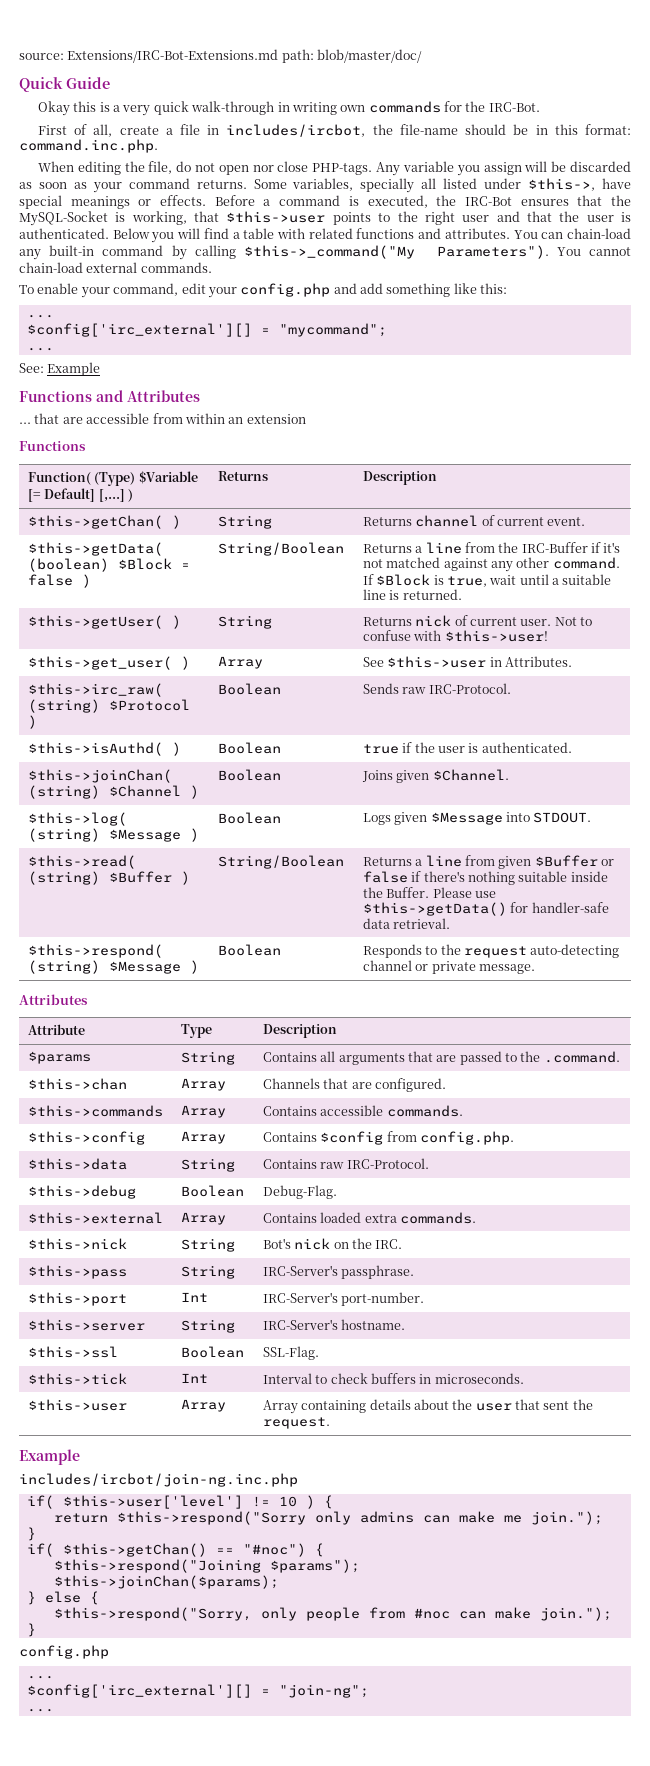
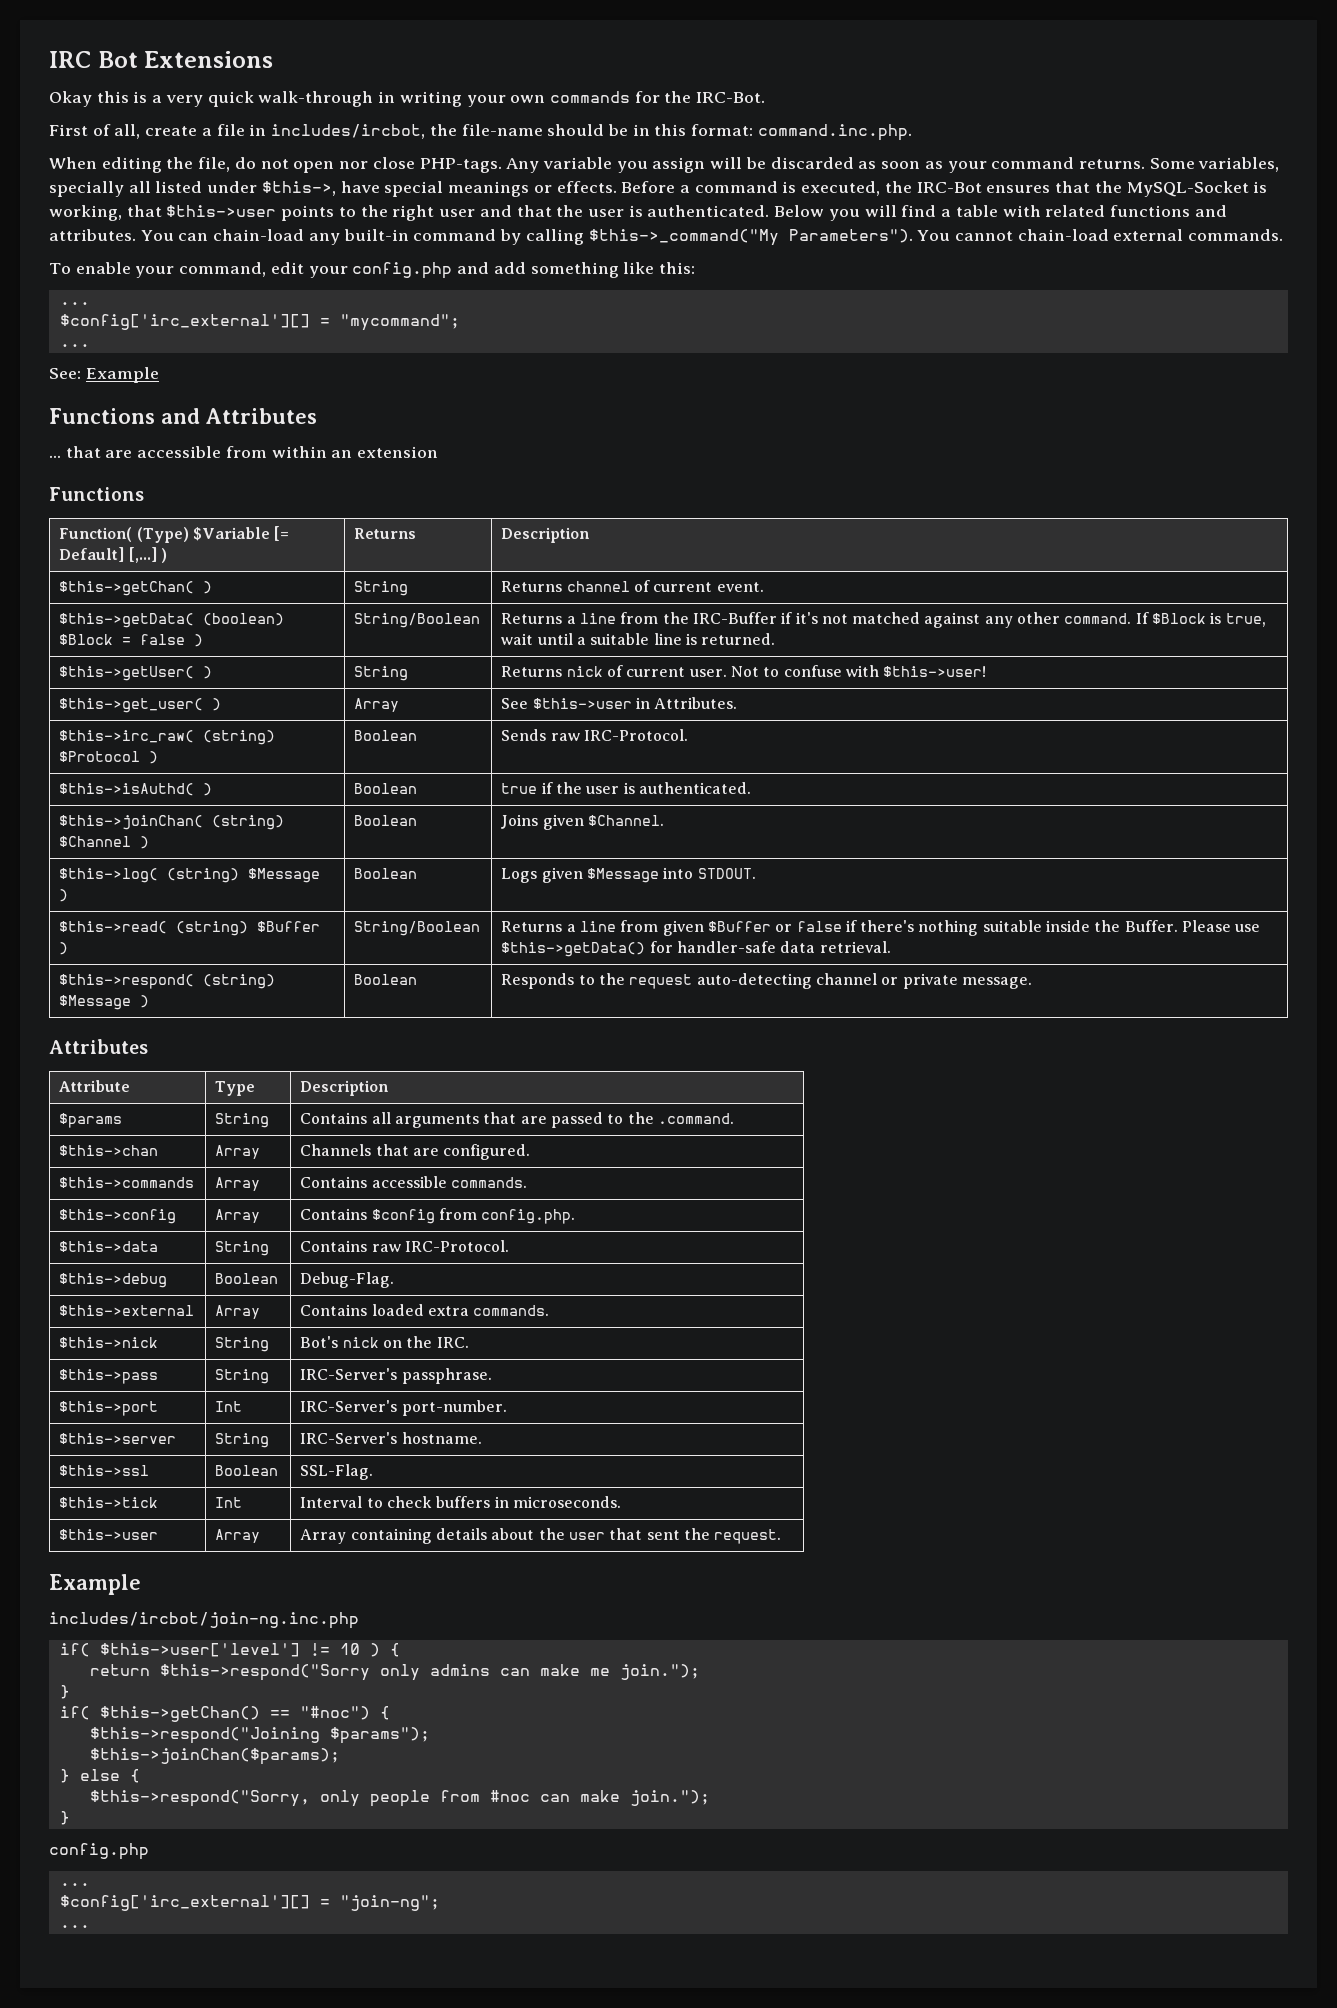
[19,49,423,63] [19,77,110,92] source: Extensions/IRC-Bot-Extensions.md path: blob/master/doc/ // Quick Guide -> [49,51,274,68] IRC Bot Extensions
(337, 108) none -> [466,95,506,107] your

